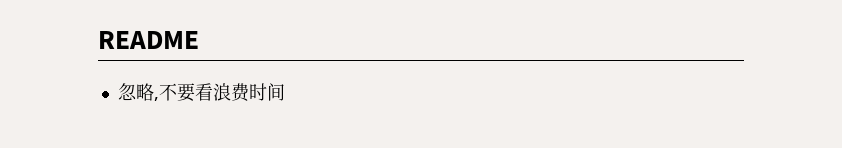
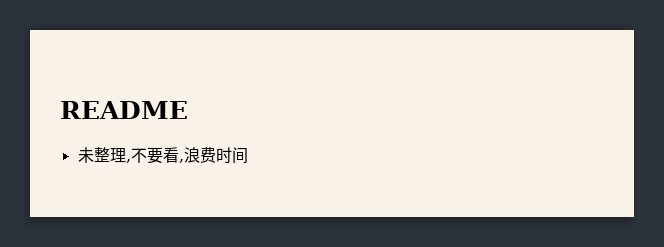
[117,83,154,101] 忽略 -> [77,147,126,163] 未整理
(213, 92) none -> [178,159,184,163] ,

